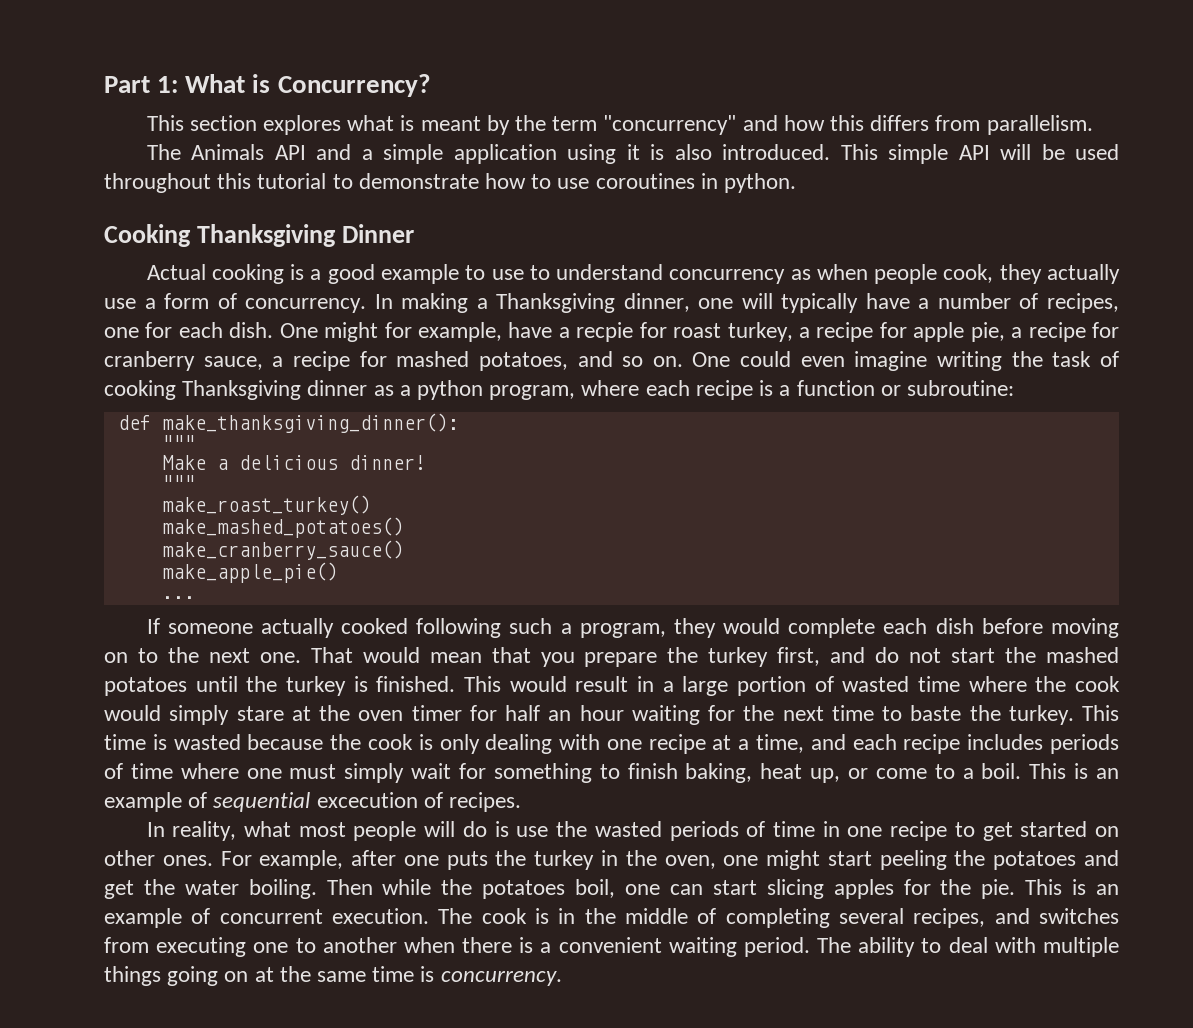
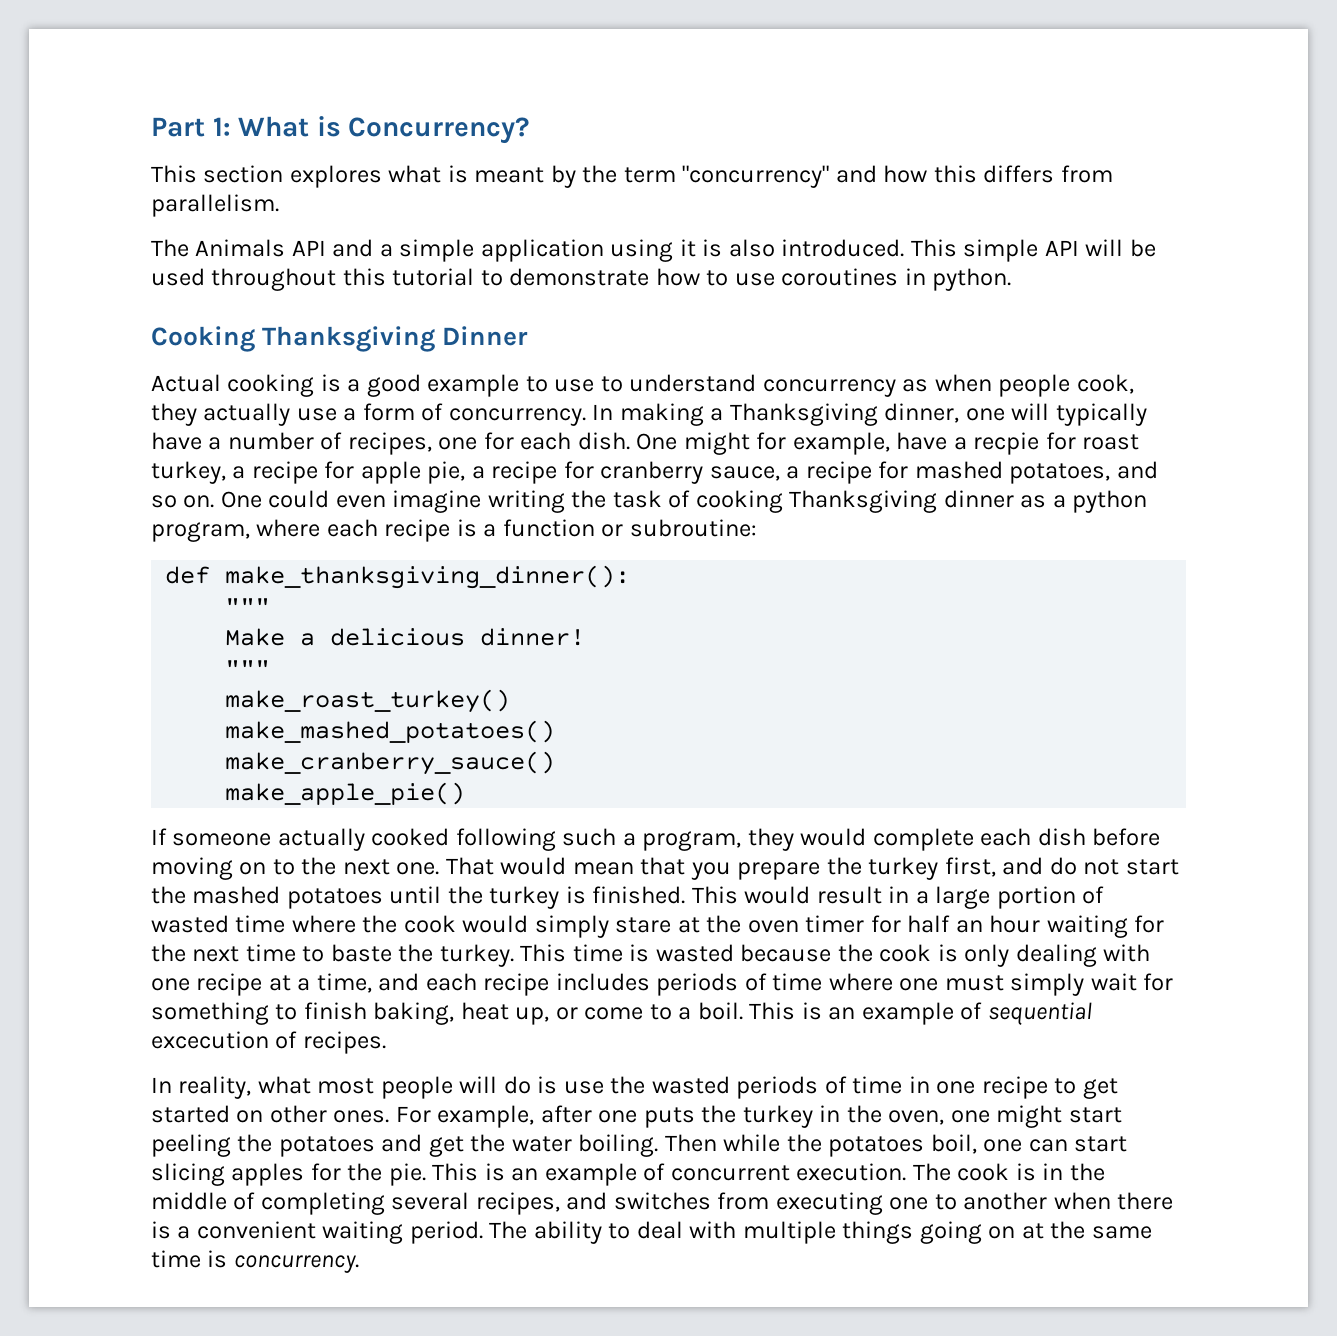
[161,596,195,599] // ... -> (466, 793) none

